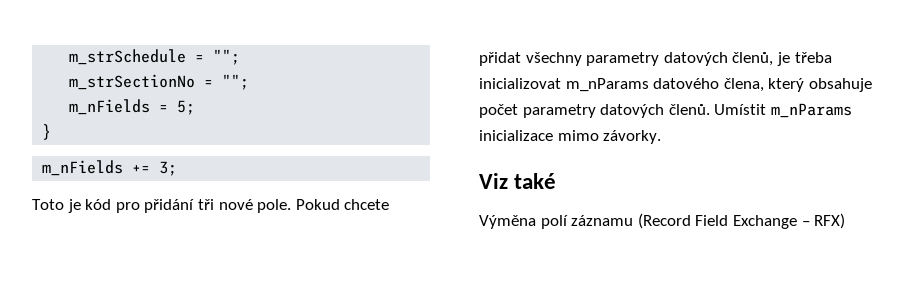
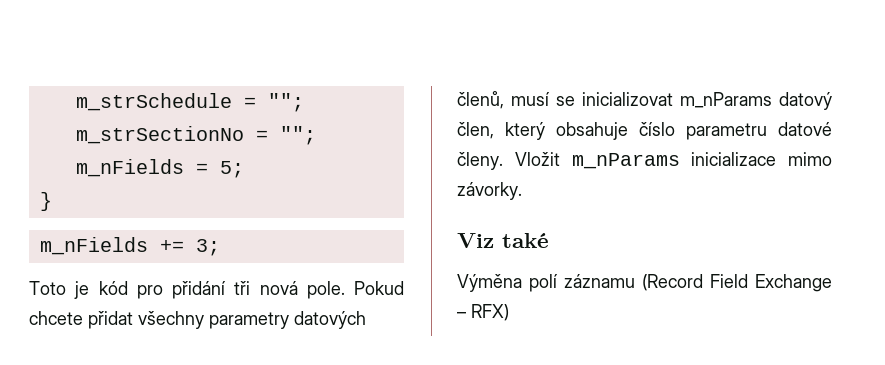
[218,199,253,210] nové -> [259,281,298,295] nová
[776,52,832,66] [479,78,872,92] [479,104,767,118] je třeba inicializovat m_nParams datového člena, který obsahuje počet parametry datových členů. Umístit -> [511,92,832,110] [457,122,832,140] [457,152,560,170] musí se inicializovat m_nParams datový člen, který obsahuje číslo parametru datové členy. Vložit

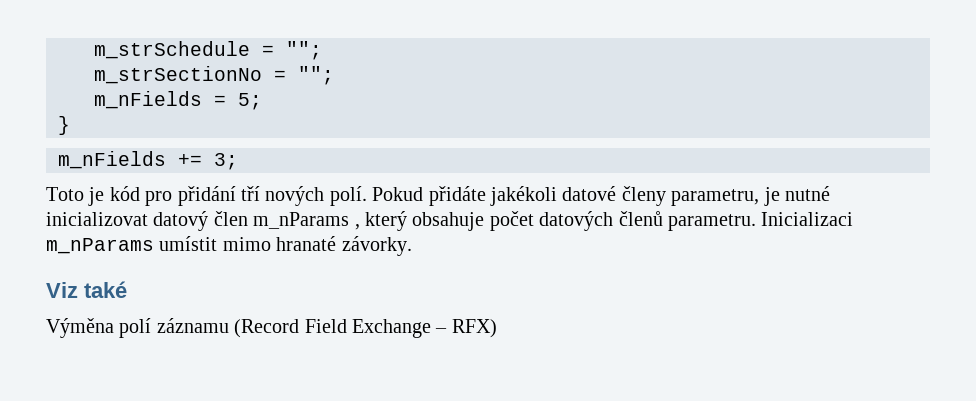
[234,281,404,299] [29,311,366,329] [457,91,832,110] [457,122,832,140] [457,152,832,170] tři nová pole. Pokud chcete přidat všechny parametry datových členů, musí se inicializovat m_nParams datový člen, který obsahuje číslo parametru datové členy. Vložit m_nParams inicializace mimo -> [241,186,830,206] [46,211,854,231] [46,236,337,254] tří nových polí. Pokud přidáte jakékoli datové členy parametru, je nutné inicializovat datový člen m_nParams , který obsahuje počet datových členů parametru. Inicializaci m_nParams umístit mimo hranaté

